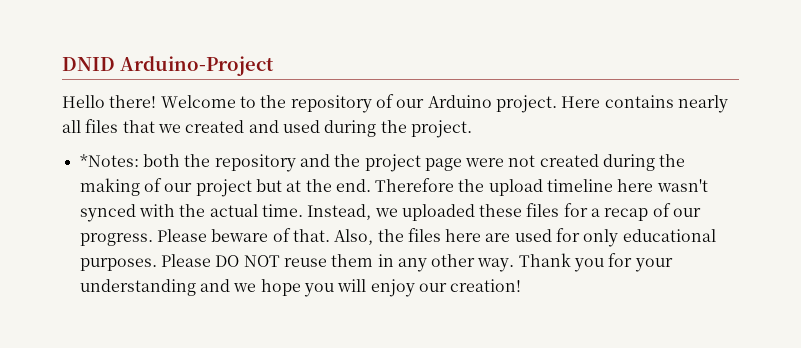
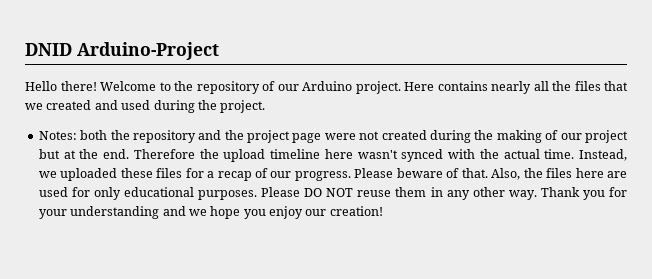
(81, 126) none -> [552,81,571,91] the
[79,154,139,167] *Notes: -> [38,131,77,140] Notes:
[337,279,367,292] will -> (266, 214) none

